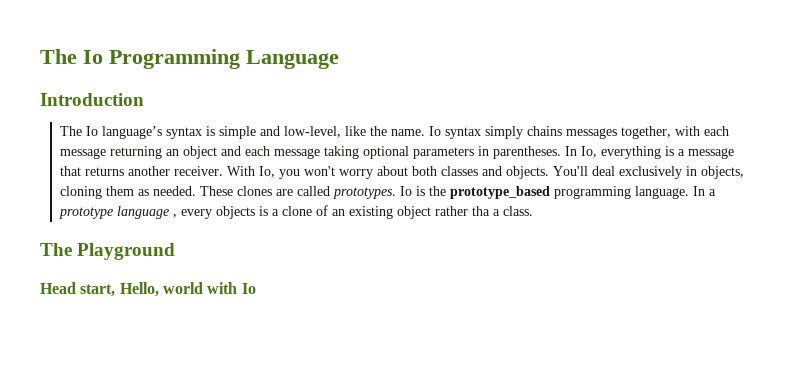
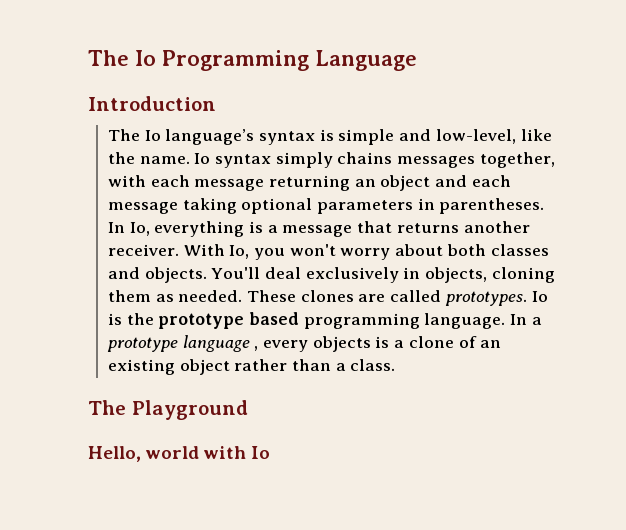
[450,186,551,199] prototype_based -> [158,312,299,329] prototype based
[472,206,491,216] tha -> [291,359,331,371] than
[40,282,116,297] Head start, -> (248, 410) none

